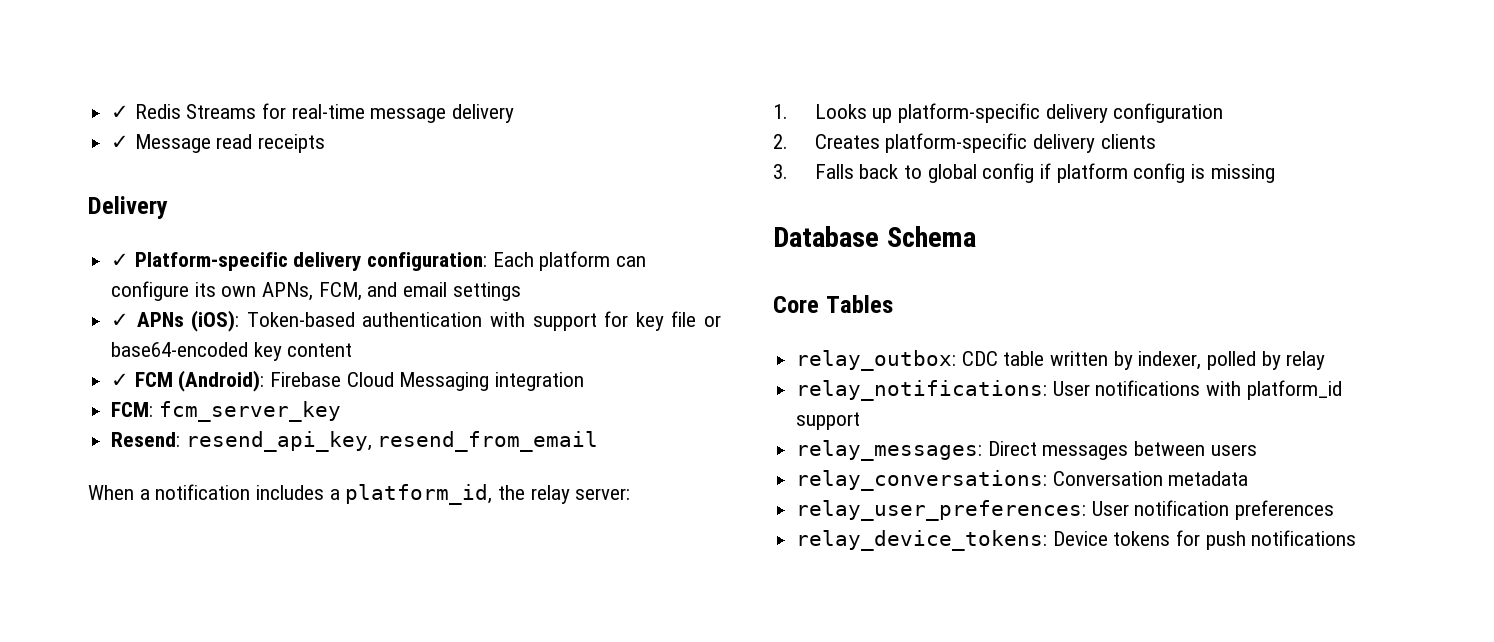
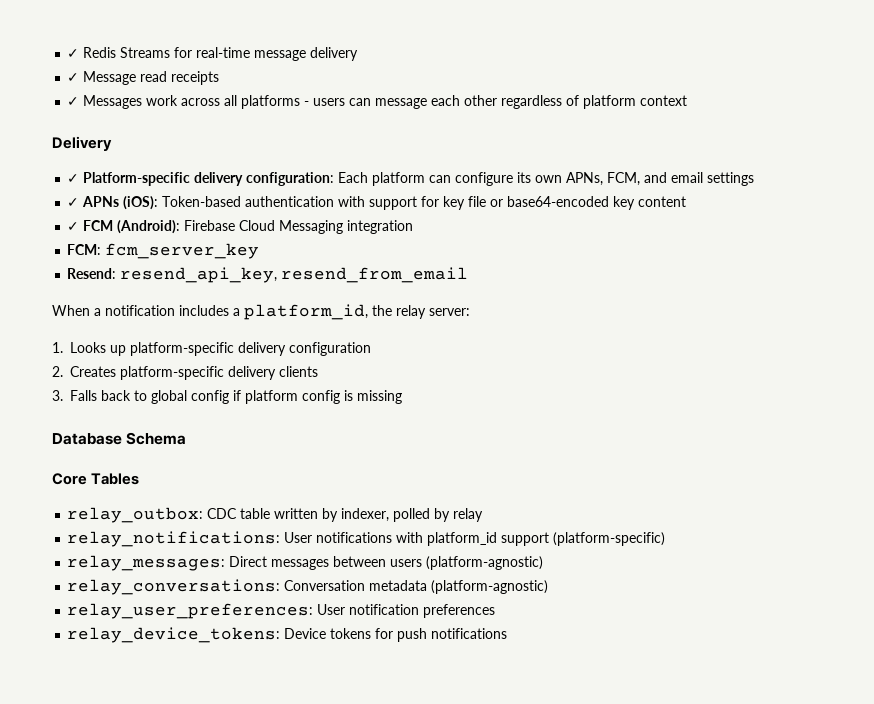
(326, 143) none -> [67,95,688,109] // ✓ Messages work across all platforms - users can message each other regardless of platform context
(861, 421) none -> [553,532,666,546] (platform-specific)
(1257, 450) none -> [426,556,544,570] (platform-agnostic)
(1249, 478) none -> [431,580,549,594] (platform-agnostic)

